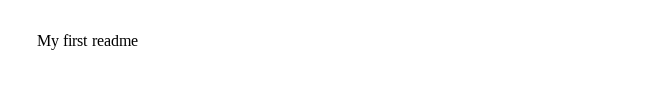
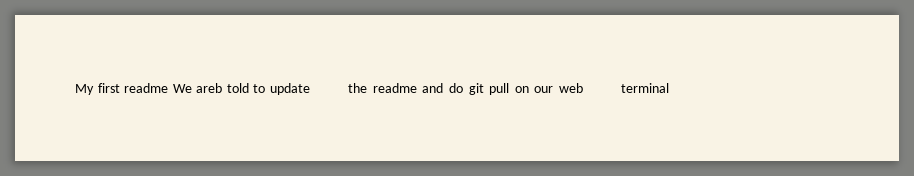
(138, 40) none -> [172,83,669,95] We areb told to update the readme and do git pull on our web terminal

